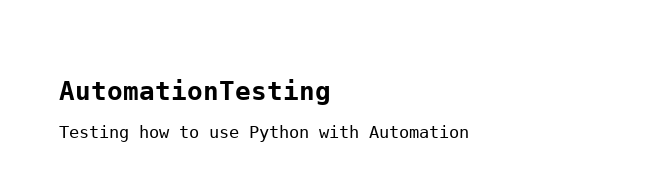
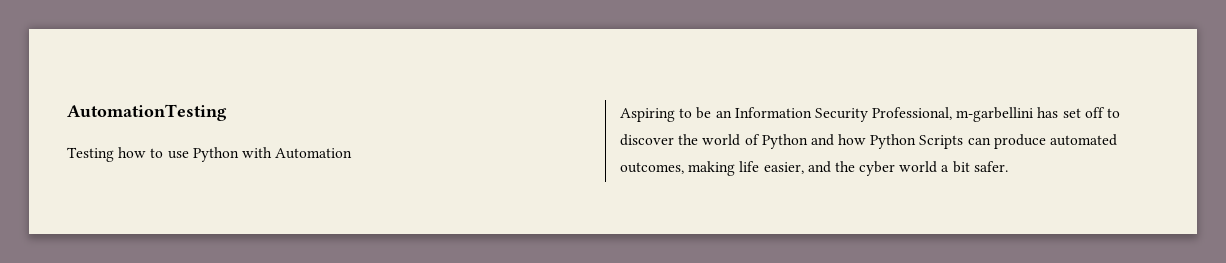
(469, 131) none -> [620,107,1121,122] [620,134,1118,149] [620,161,1008,176] // Aspiring to be an Information Security Professional, m-garbellini has set off to discover the world of Python and how Python Scripts can produce automated outcomes, making life easier, and the cyber world a bit safer.

